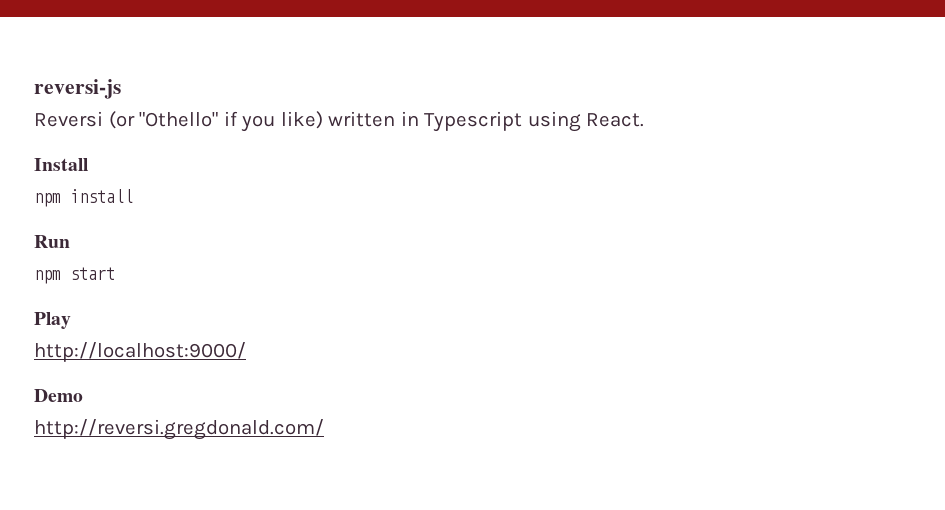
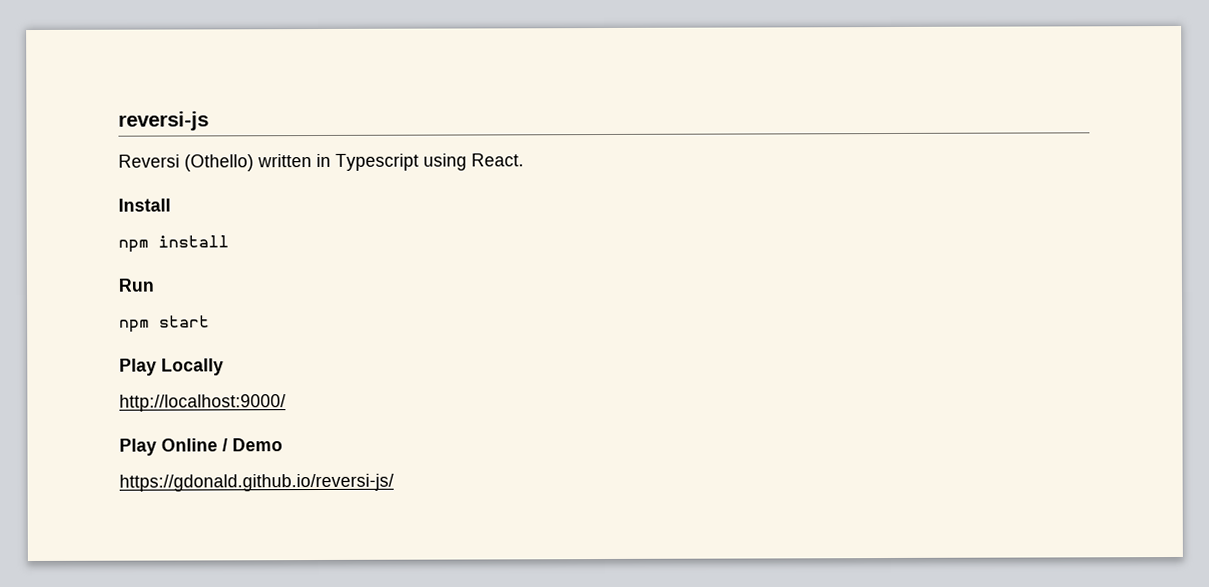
[108,111,323,132] (or "Othello" if you like) -> [184,154,254,172] (Othello)
(71, 320) none -> [161,358,224,376] Locally
(246, 352) none -> [119,438,228,456] Play Online /
[34,419,324,440] http://reversi.gregdonald.com/ -> [119,473,394,492] https://gdonald.github.io/reversi-js/

